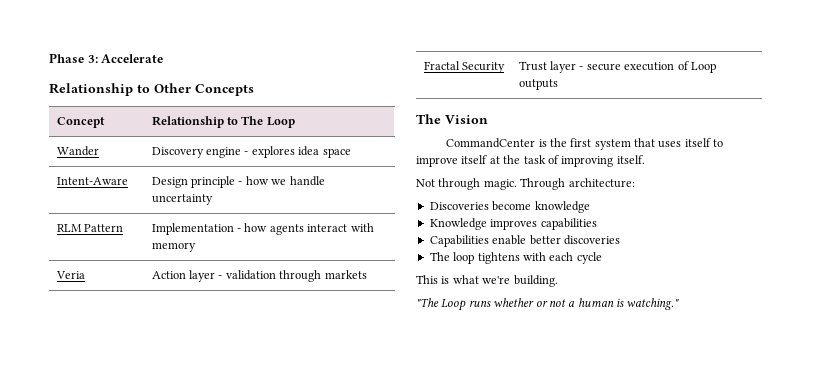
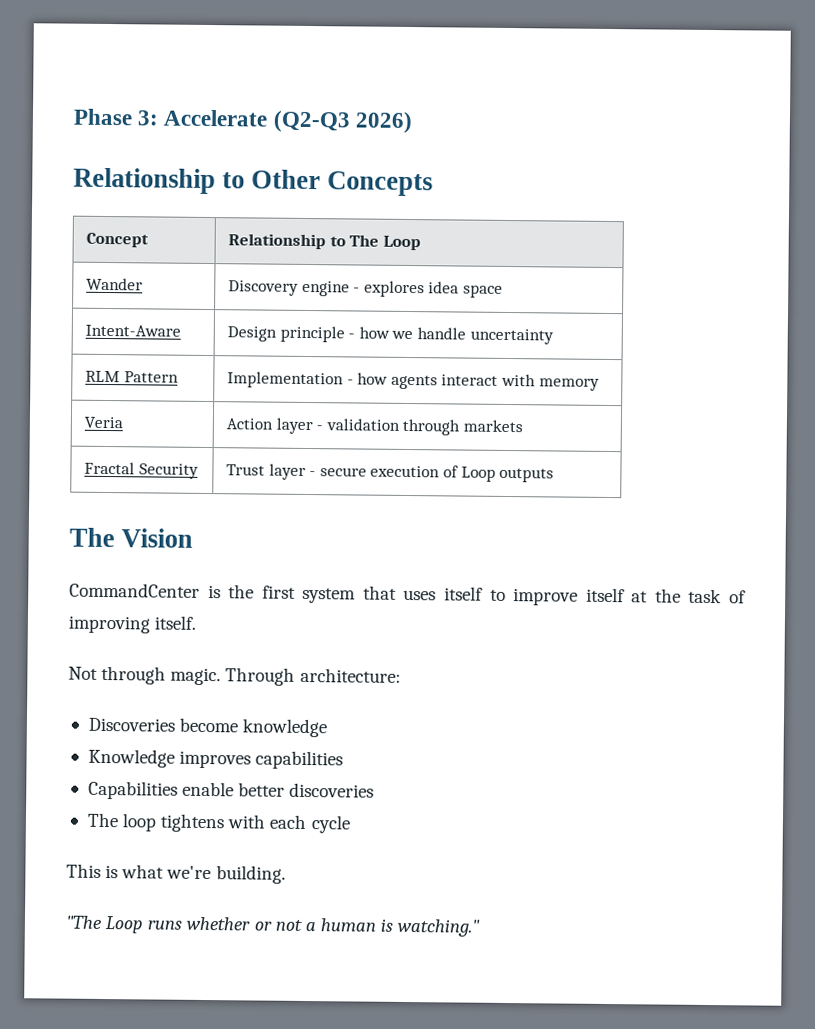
(164, 58) none -> [272,110,413,134] (Q2-Q3 2026)

